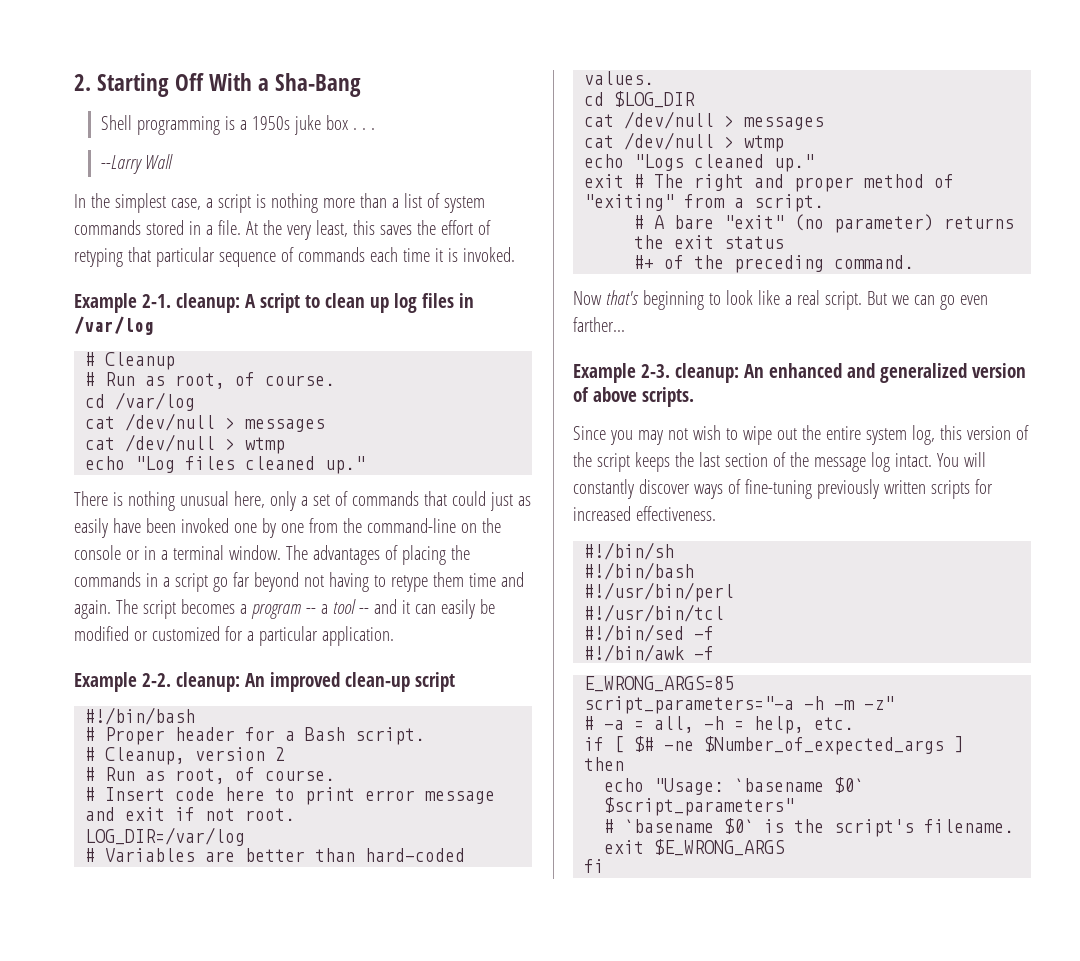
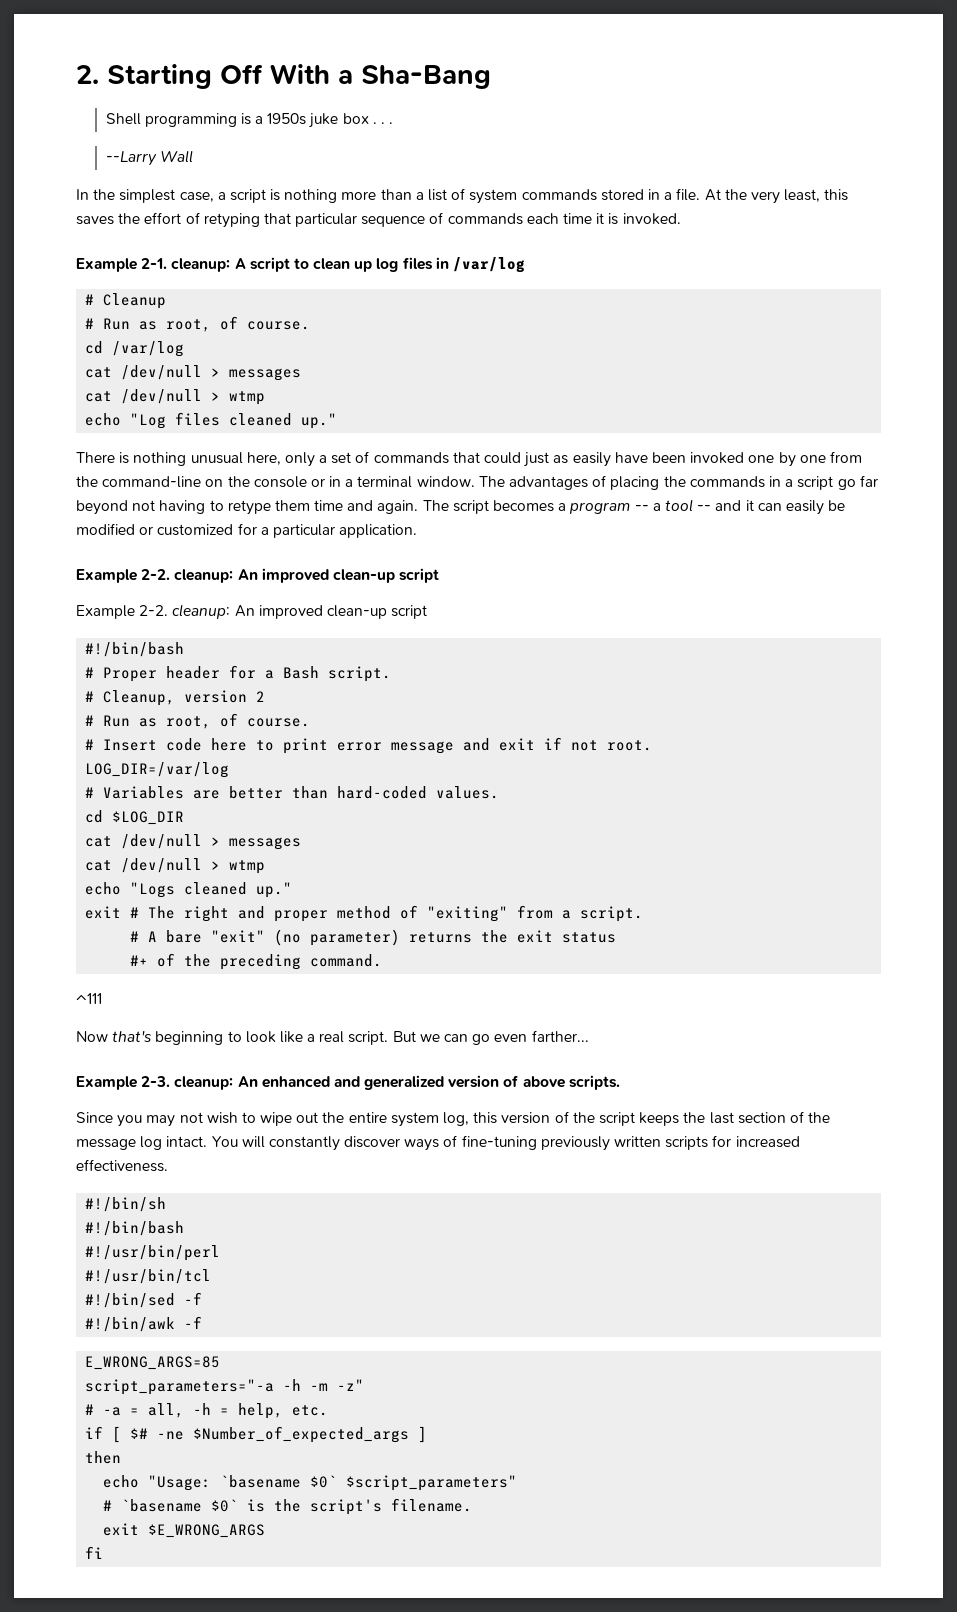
(455, 682) none -> [76,604,428,619] // Example 2-2. cleanup: An improved clean-up script
(915, 262) none -> [76,993,102,1004] // ^111

